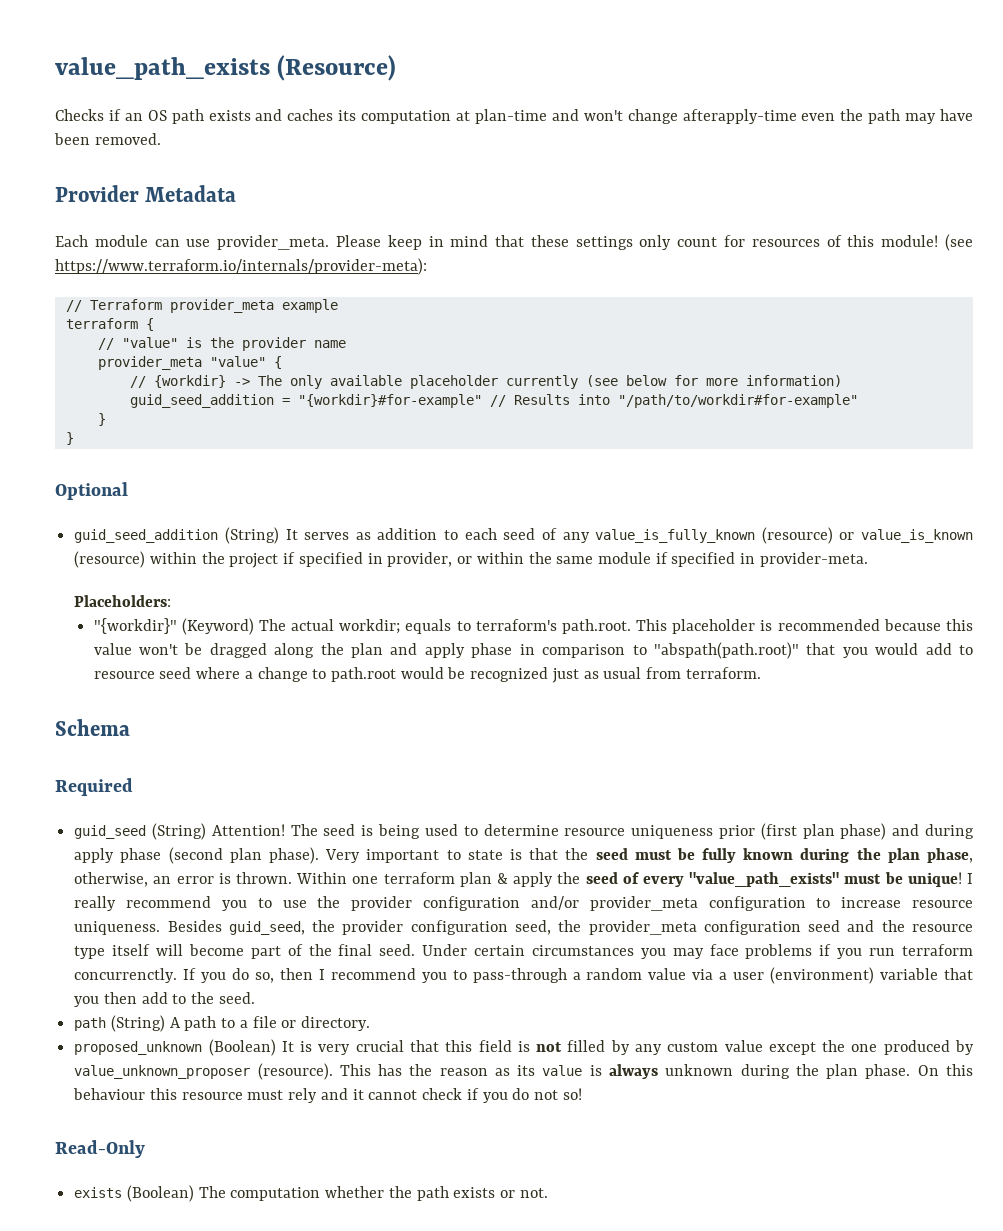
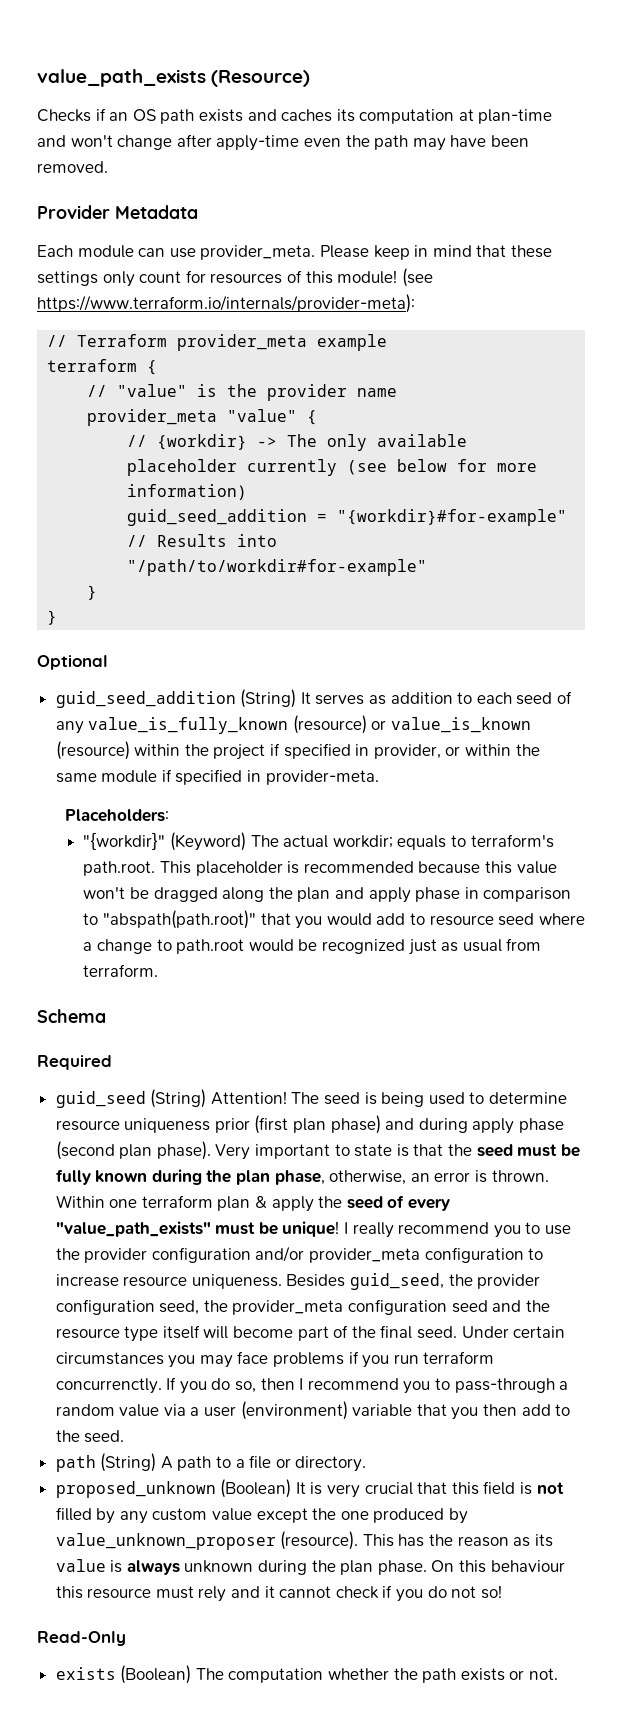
[682,109,797,124] afterapply-time -> [176,134,300,151] after apply-time

